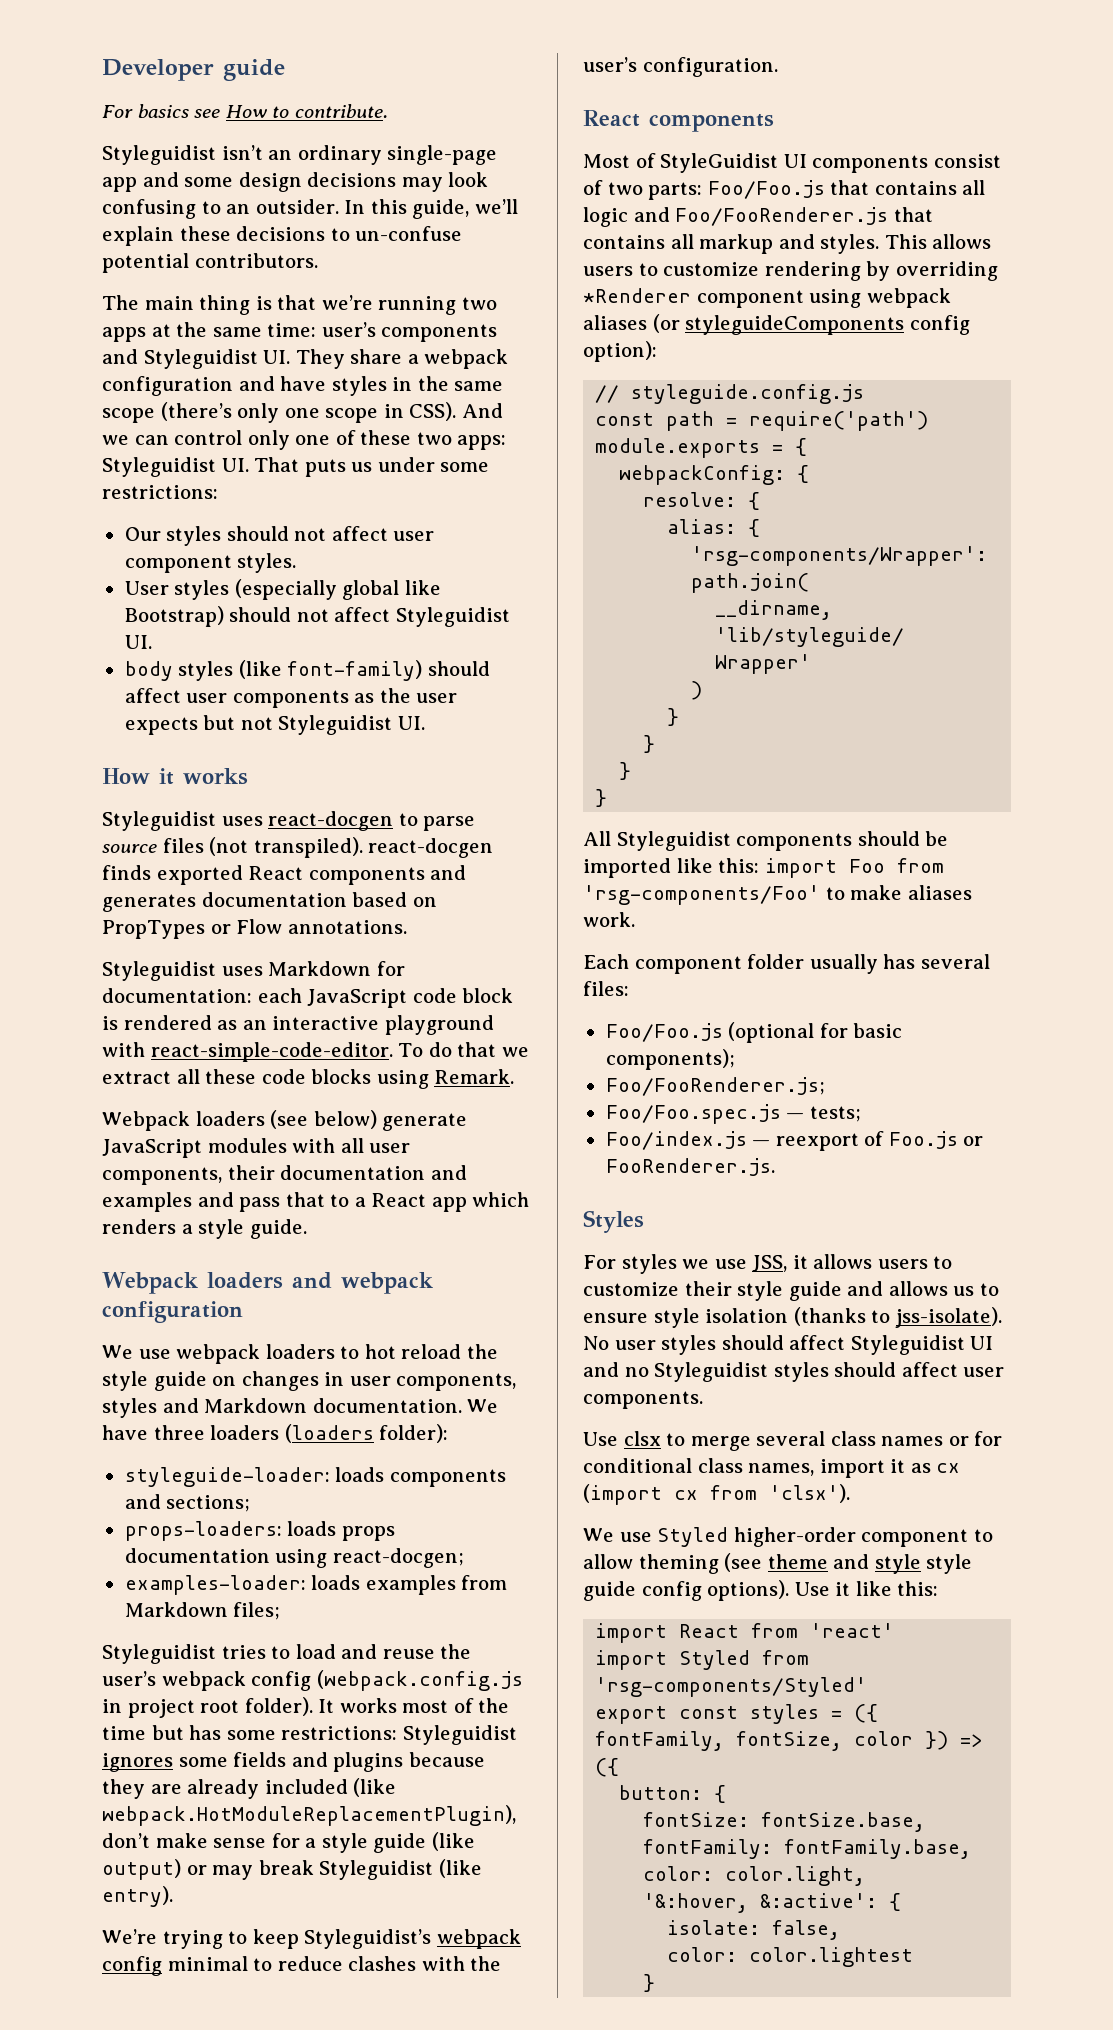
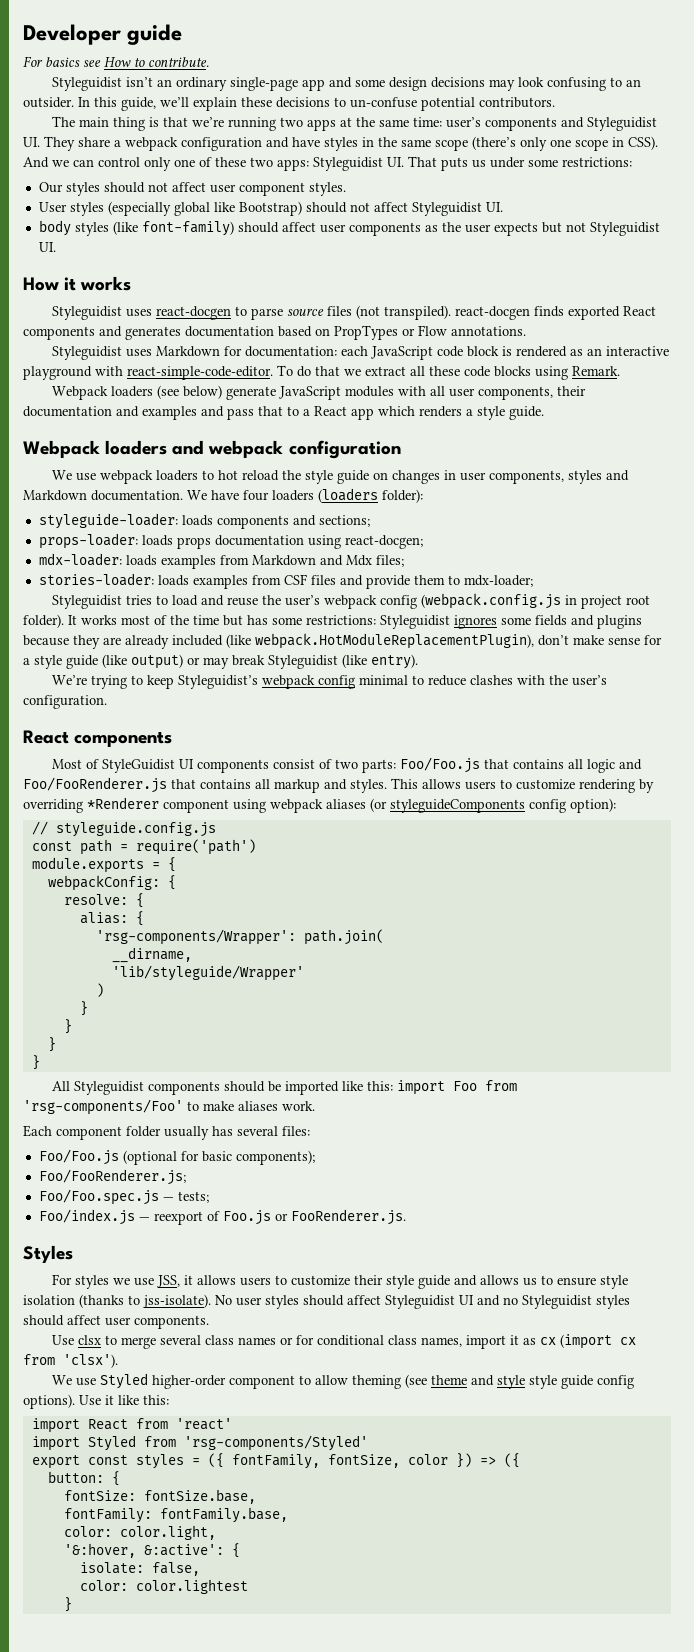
[153,1425,205,1440] three -> [243,490,269,501] four
[124,1521,282,1541] props-loaders: -> [38,533,138,549] props-loader:
[124,1575,306,1595] examples-loader: -> [38,553,122,566] mdx-loader:
(228, 1609) none -> [319,555,372,566] and Mdx
(281, 1611) none -> [38,573,533,589] // stories-loader: loads examples from CSF files and provide them to mdx-loader;

